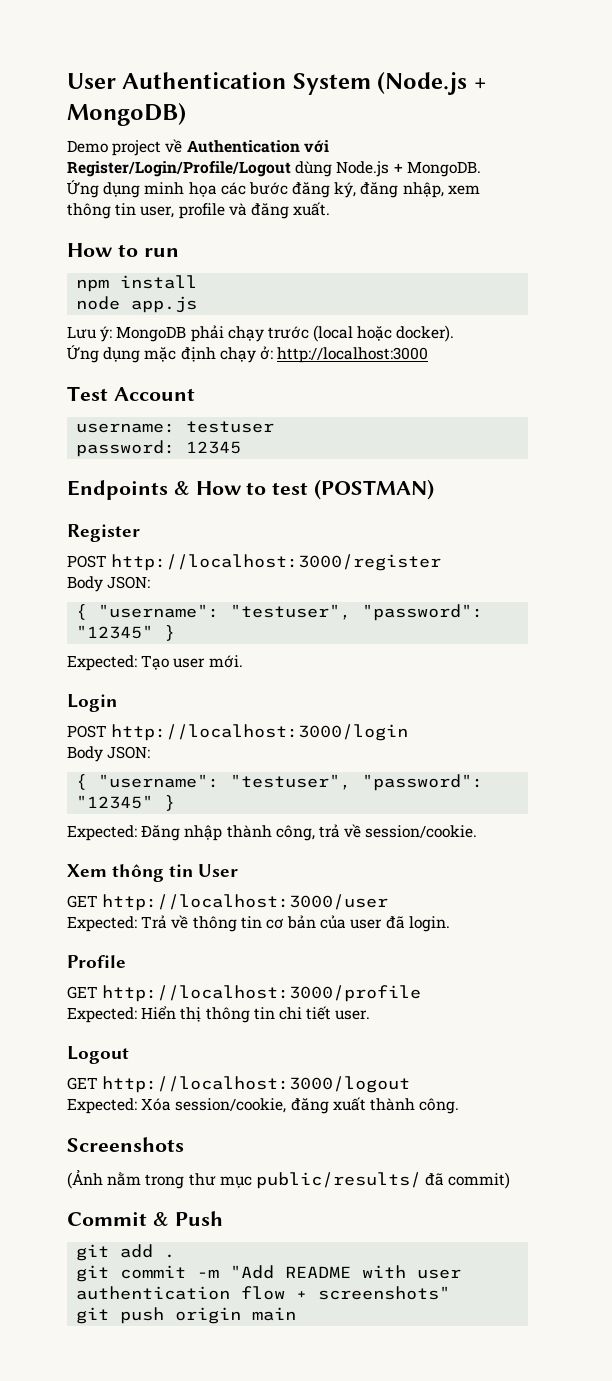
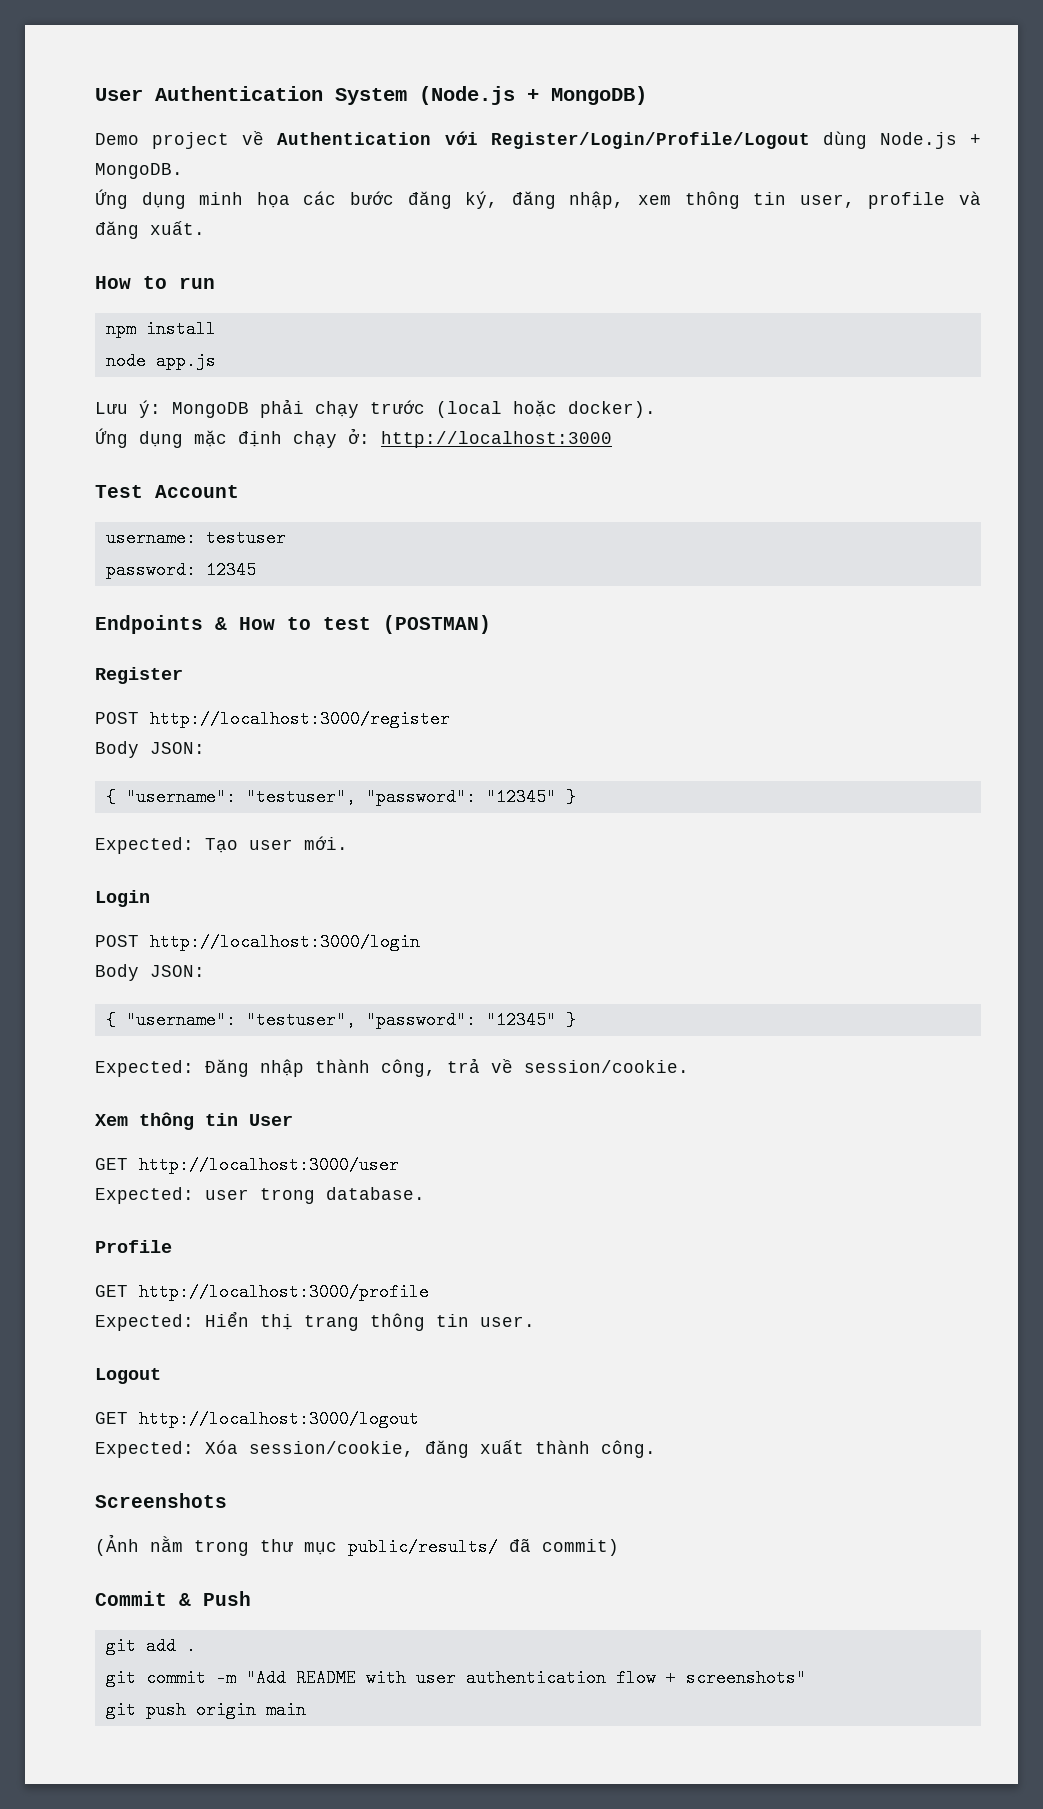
[141,915,450,932] Trả về thông tin cơ bản của user đã login. -> [205,1187,425,1204] user trong database.
[205,1006,332,1023] thông tin chi tiết -> [304,1313,469,1331] trang thông tin

